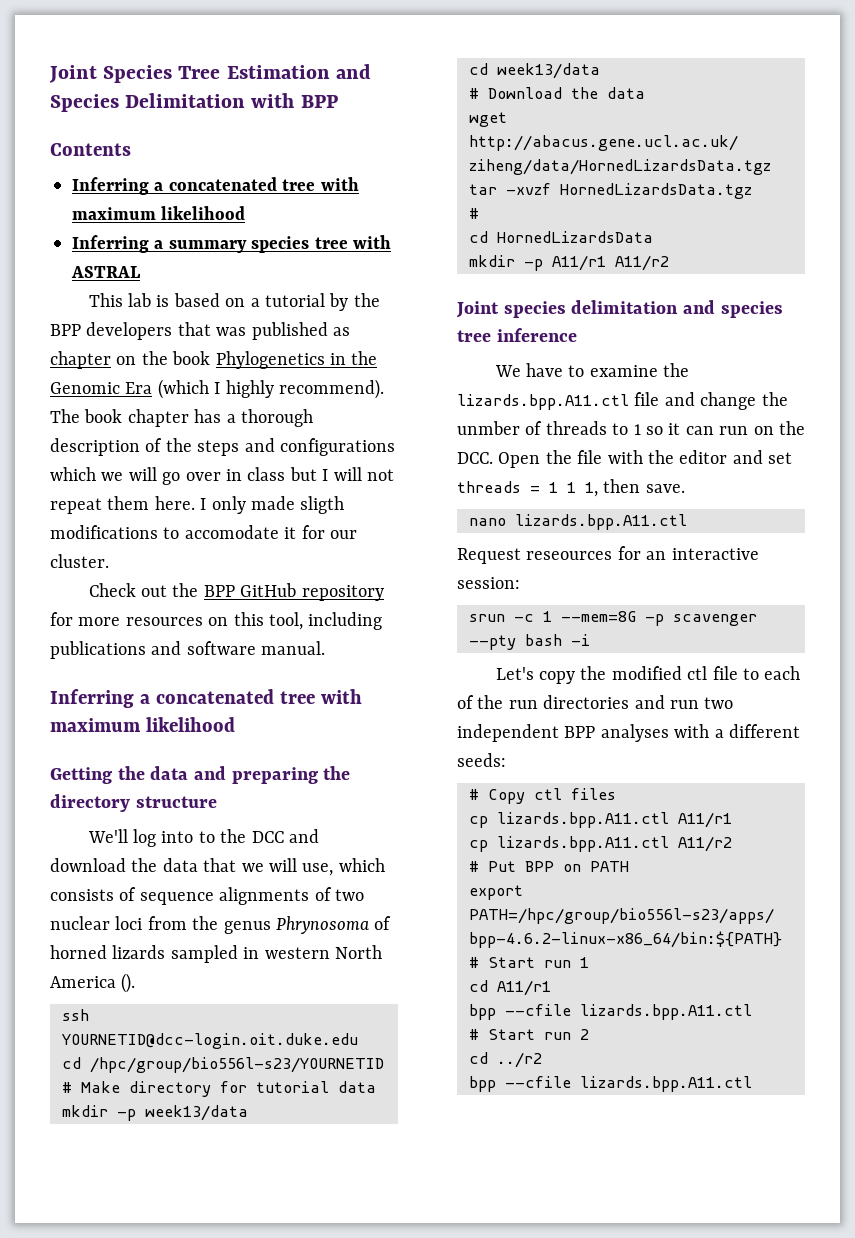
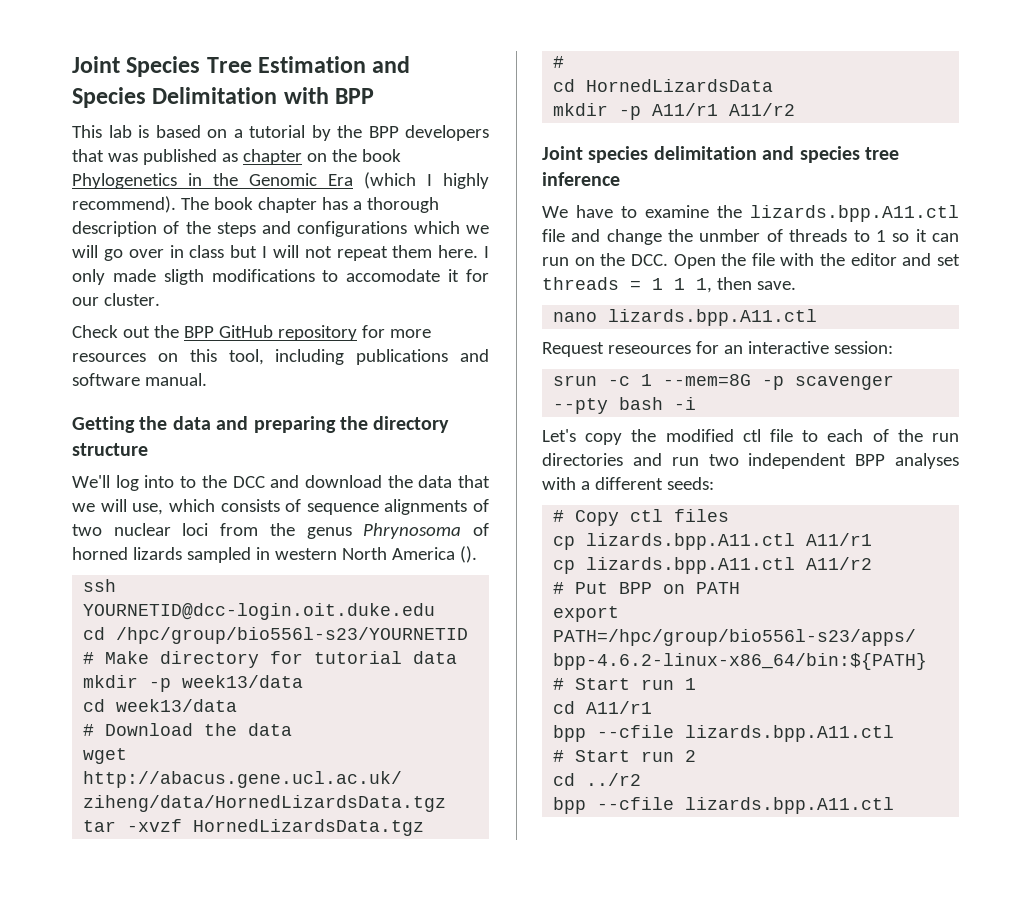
[50,143,131,156] [72,177,359,195] [72,206,246,220] [72,235,391,253] [71,266,140,278] // Contents // Inferring a concatenated tree with maximum likelihood // Inferring a summary species tree with ASTRAL -> (375, 96) none
[50,689,362,708] [50,717,235,732] // Inferring a concatenated tree with maximum likelihood -> (207, 379) none

